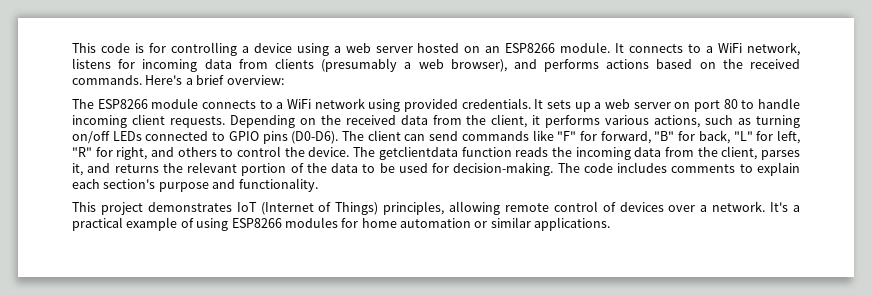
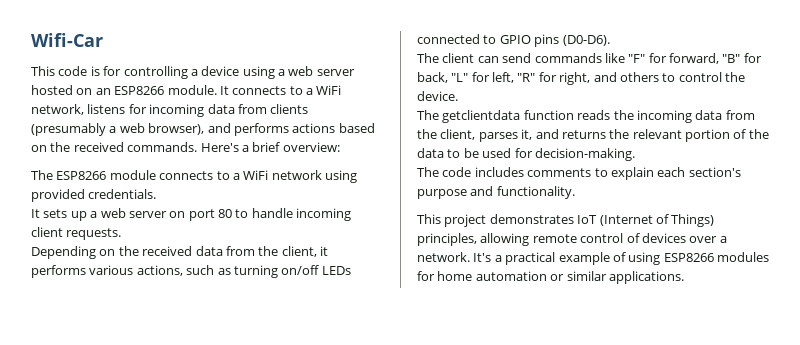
(72, 48) none -> [31,33,103,47] Wifi-Car //
(531, 103) none -> (157, 194) //
(225, 122) none -> (122, 234) //
(339, 137) none -> (610, 40) //
(350, 152) none -> (458, 96) //
(554, 169) none -> (635, 154) //

